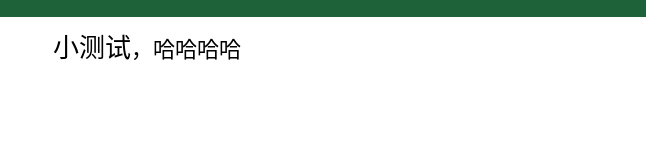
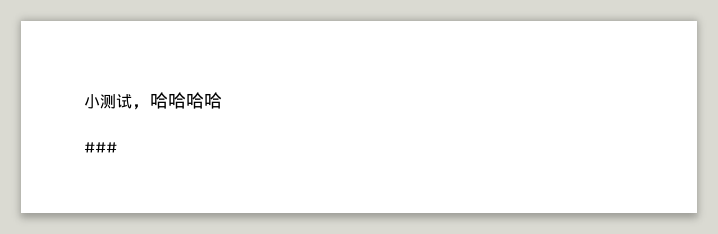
(241, 49) none -> [84,142,117,153] // ###

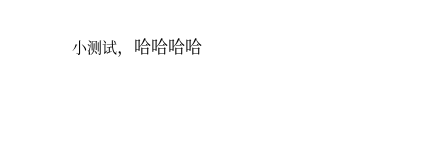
[84,142,117,153] // ### -> (202, 46) none

